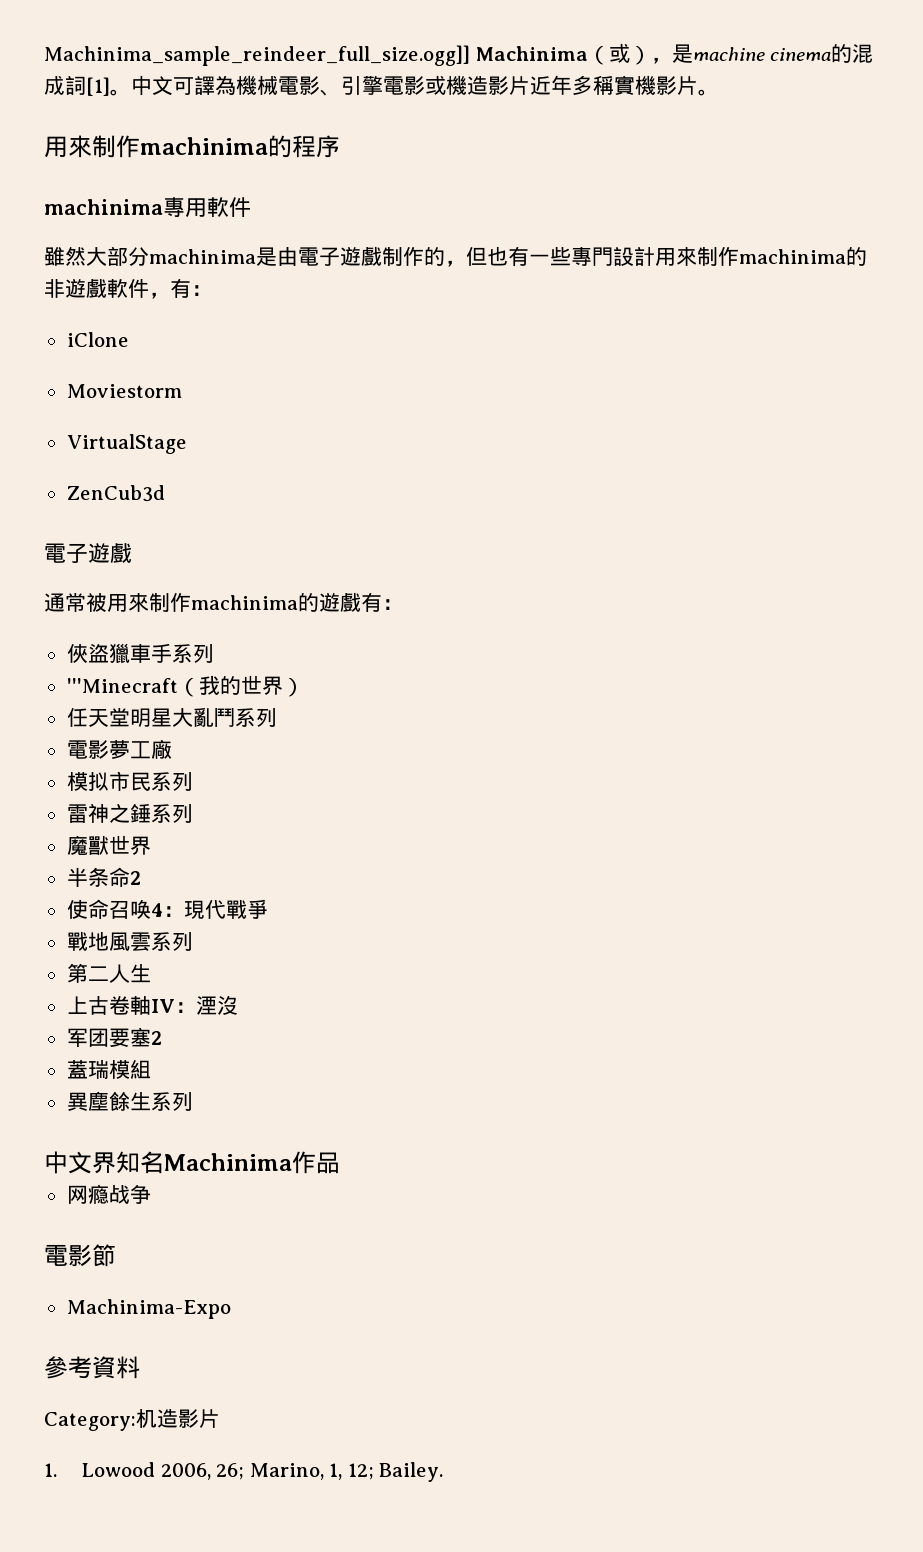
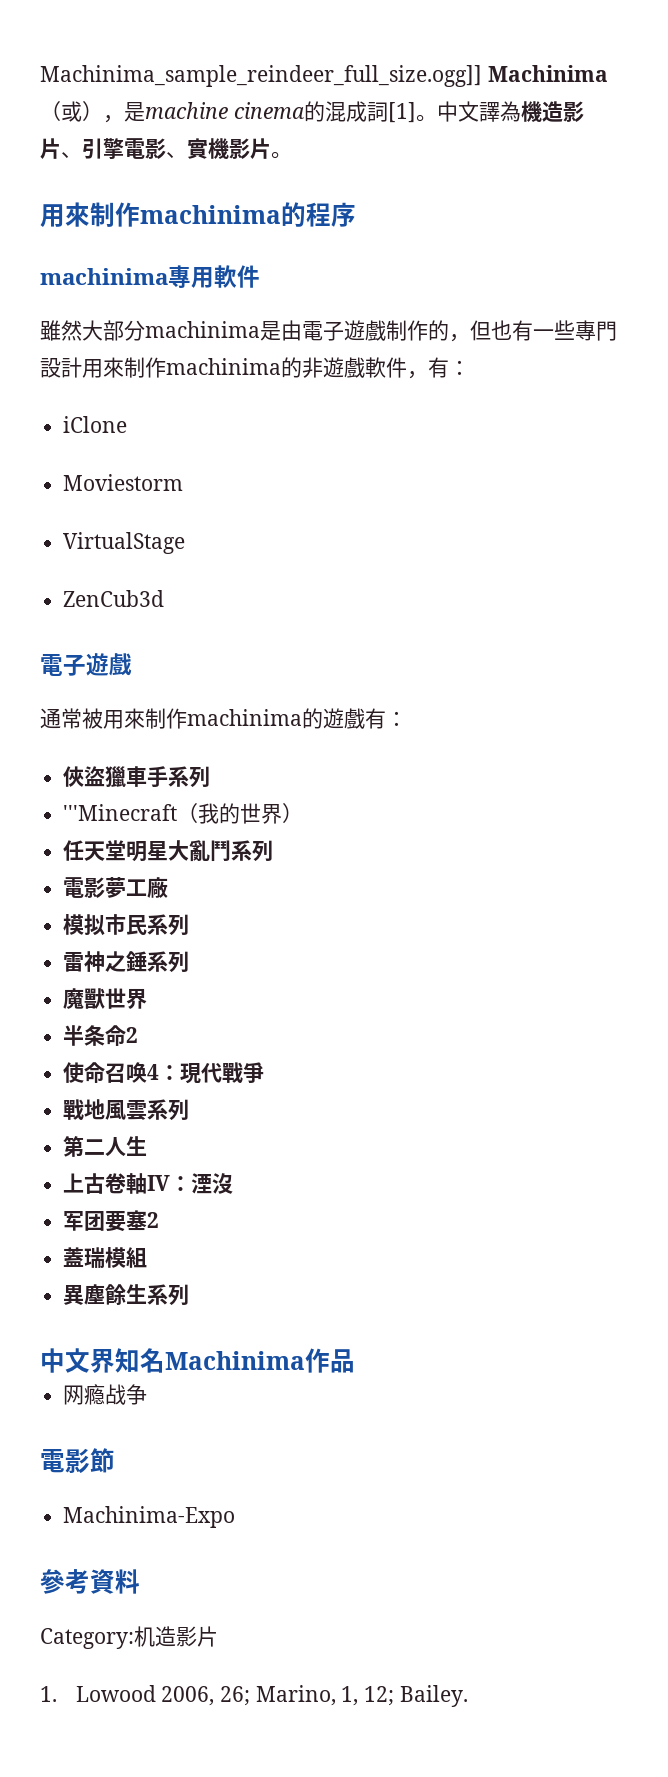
[173,75,614,96] 可譯為機械電影、引擎電影或機造影片近年多稱 -> [478,101,584,122] [40,138,187,159] 譯為機造影片、引擎電影、

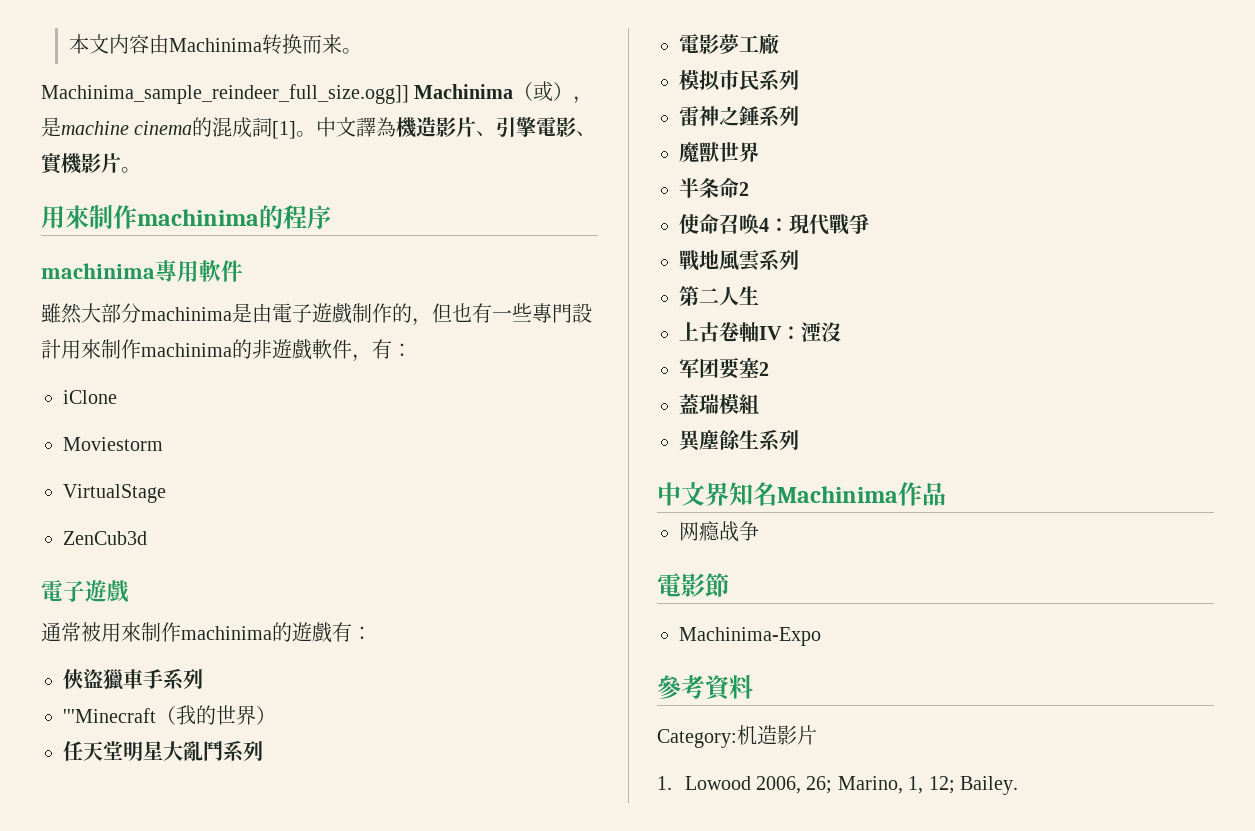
(40, 76) none -> [68,34,362,55] 本文内容由Machinima转换而来。 //

